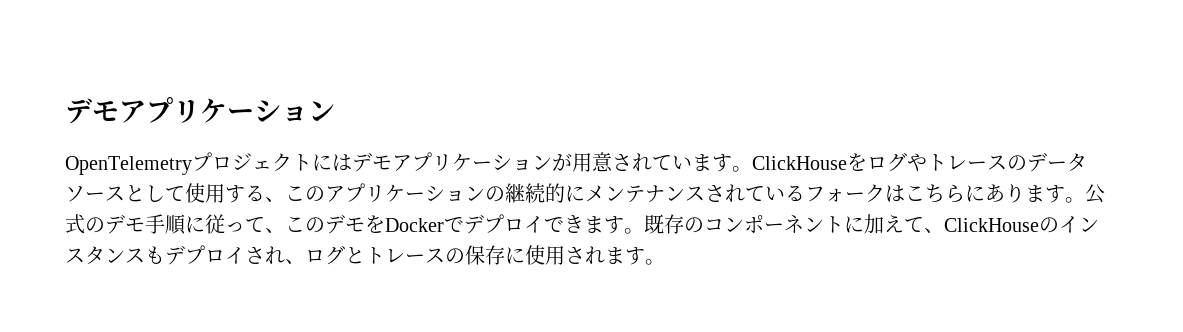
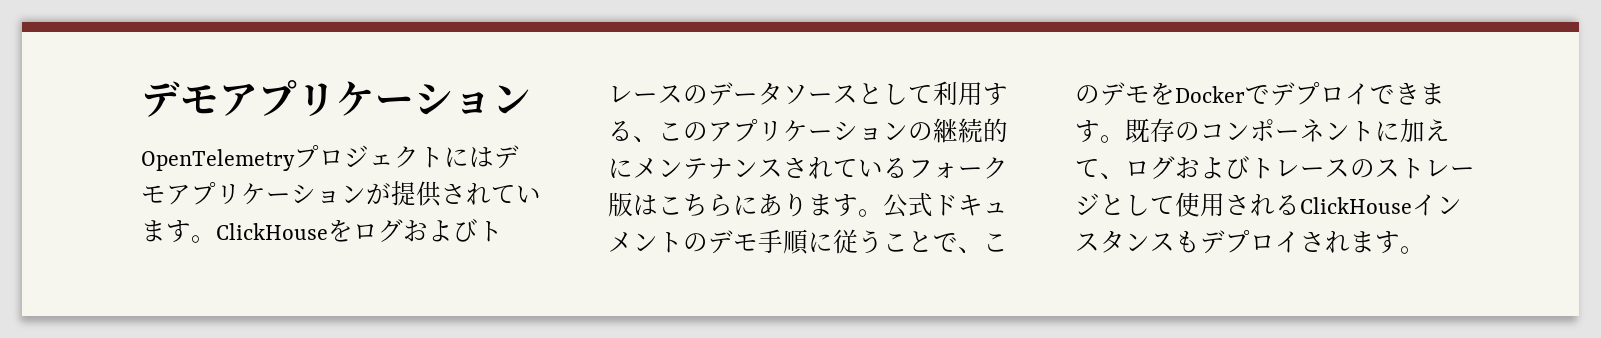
[572,152,613,172] 用意 -> [391,181,441,207] 提供
[907,153,927,172] や -> [403,219,478,242] および
[185,183,205,203] 使 -> [933,81,958,106] 利
(885, 193) none -> [608,192,633,217] 版
(85, 224) none -> [933,195,1008,216] [608,232,683,253] ドキュメント
[225,217,265,232] って -> [858,230,958,254] うことで
[944,217,1059,233] ClickHouseの -> [1125,156,1475,179] [1075,192,1412,217] ログおよびトレースのストレージとして使用されるClickHouse
[285,245,605,265] 、ログとトレースの保存に使用され -> (1350, 242) none

